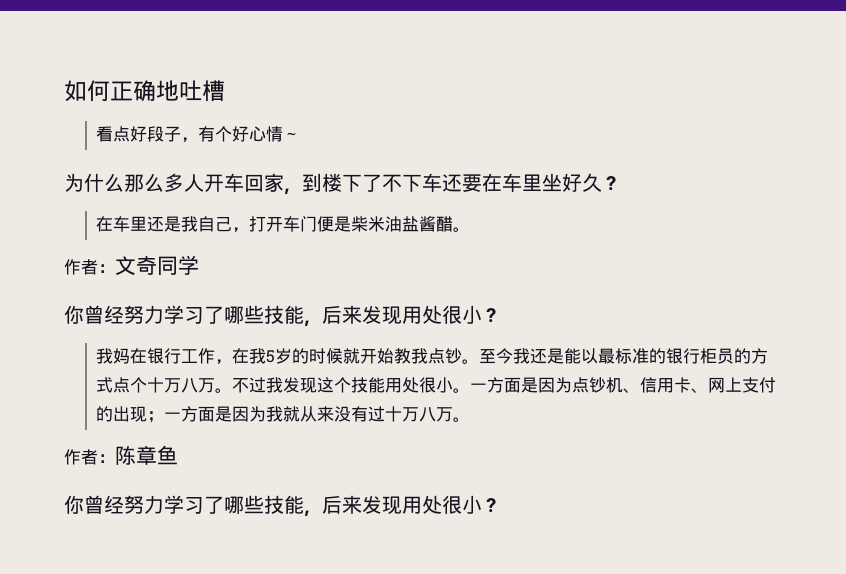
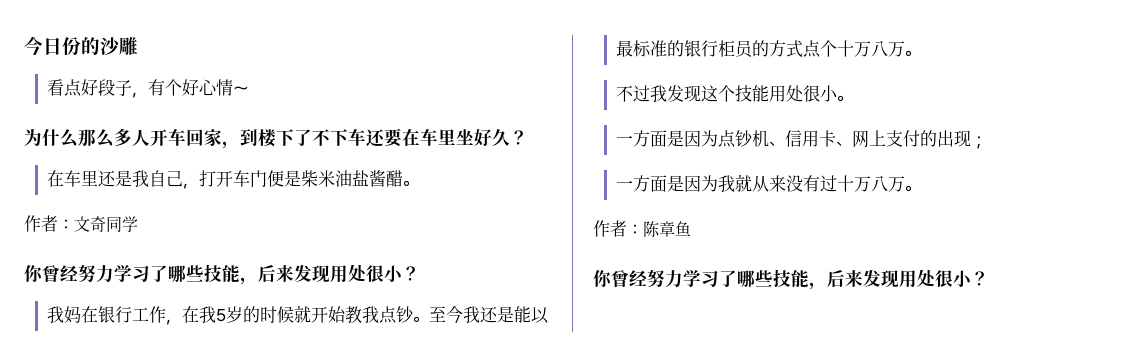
[64,80,225,102] 如何正确地吐槽 -> [24,36,138,56] 今日份的沙雕
(233, 390) none -> (921, 53) //
(471, 390) none -> (853, 98) //
(165, 417) none -> (987, 142) //

